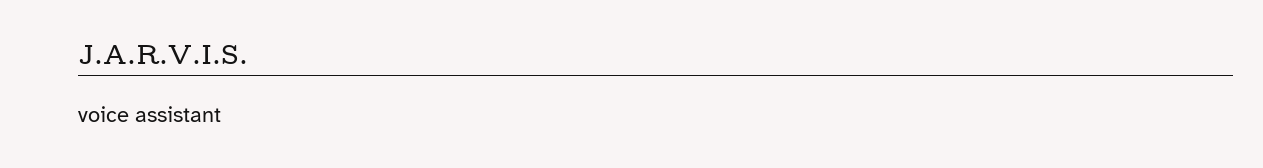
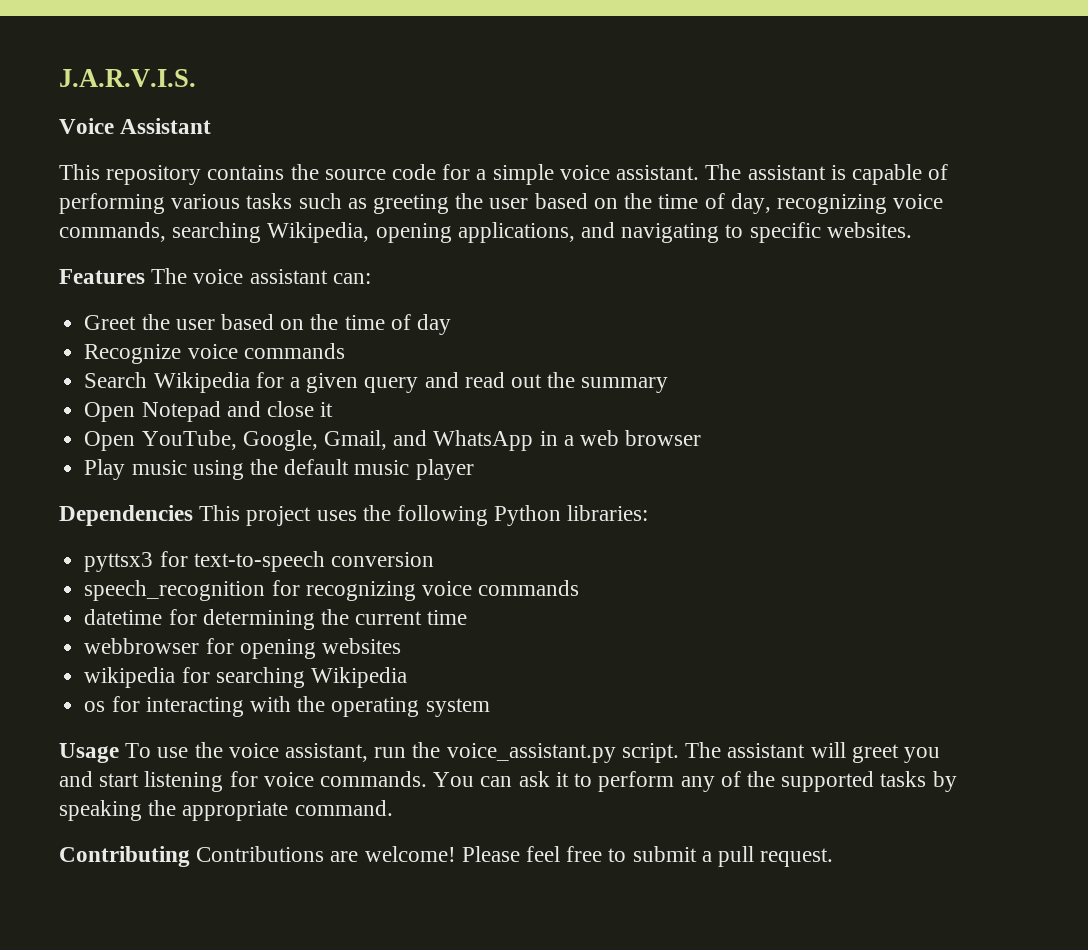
[78,106,221,122] voice assistant -> [59,118,212,134] [59,164,949,185] [59,193,944,214] [59,222,912,243] [59,268,371,284] [84,314,451,335] [84,343,345,364] [84,372,669,393] [84,401,334,422] [84,430,702,451] [84,459,474,480] [59,505,649,526] [84,551,434,572] [84,580,580,601] [84,609,468,630] [84,638,401,659] [84,667,407,688] [84,696,490,717] [59,742,940,763] [59,771,957,792] [59,800,393,821] [59,846,834,867] Voice Assistant // This repository contains the source code for a simple voice assistant. The assistant is capable of performing various tasks such as greeting the user based on the time of day, recognizing voice commands, searching Wikipedia, opening applications, and navigating to specific websites. // Features The voice assistant can: // Greet the user based on the time of day // Recognize voice commands // Search Wikipedia for a given query and read out the summary // Open Notepad and close it // Open YouTube, Google, Gmail, and WhatsApp in a web browser // Play music using the default music player // Dependencies This project uses the following Python libraries: // pyttsx3 for text-to-speech conversion // speech_recognition for recognizing voice commands // datetime for determining the current time // webbrowser for opening websites // wikipedia for searching Wikipedia // os for interacting with the operating system // Usage To use the voice assistant, run the voice_assistant.py script. The assistant will greet you and start listening for voice commands. You can ask it to perform any of the supported tasks by speaking the appropriate command. // Contributing Contributions are welcome! Please feel free to submit a pull request.

